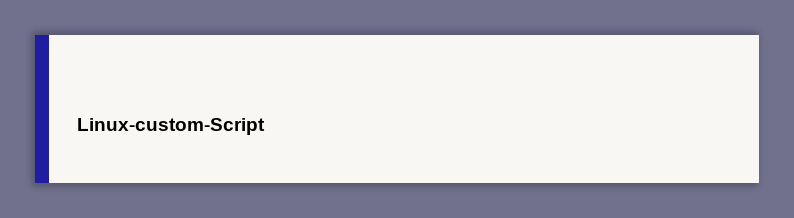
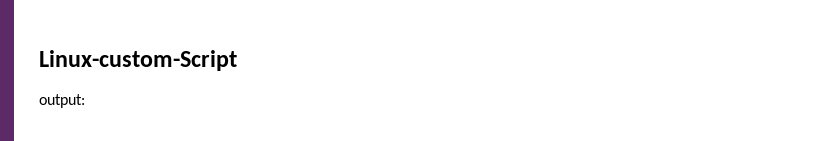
(265, 126) none -> [39,94,85,108] // output:

